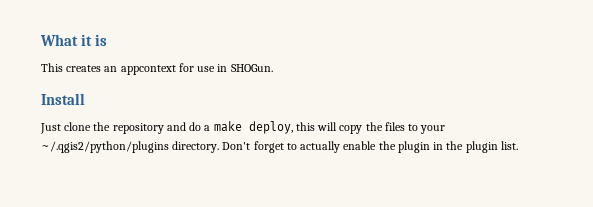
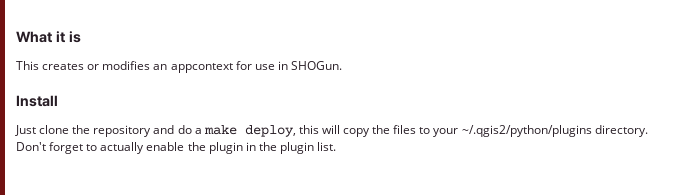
(102, 68) none -> [87,61,151,70] or modifies

